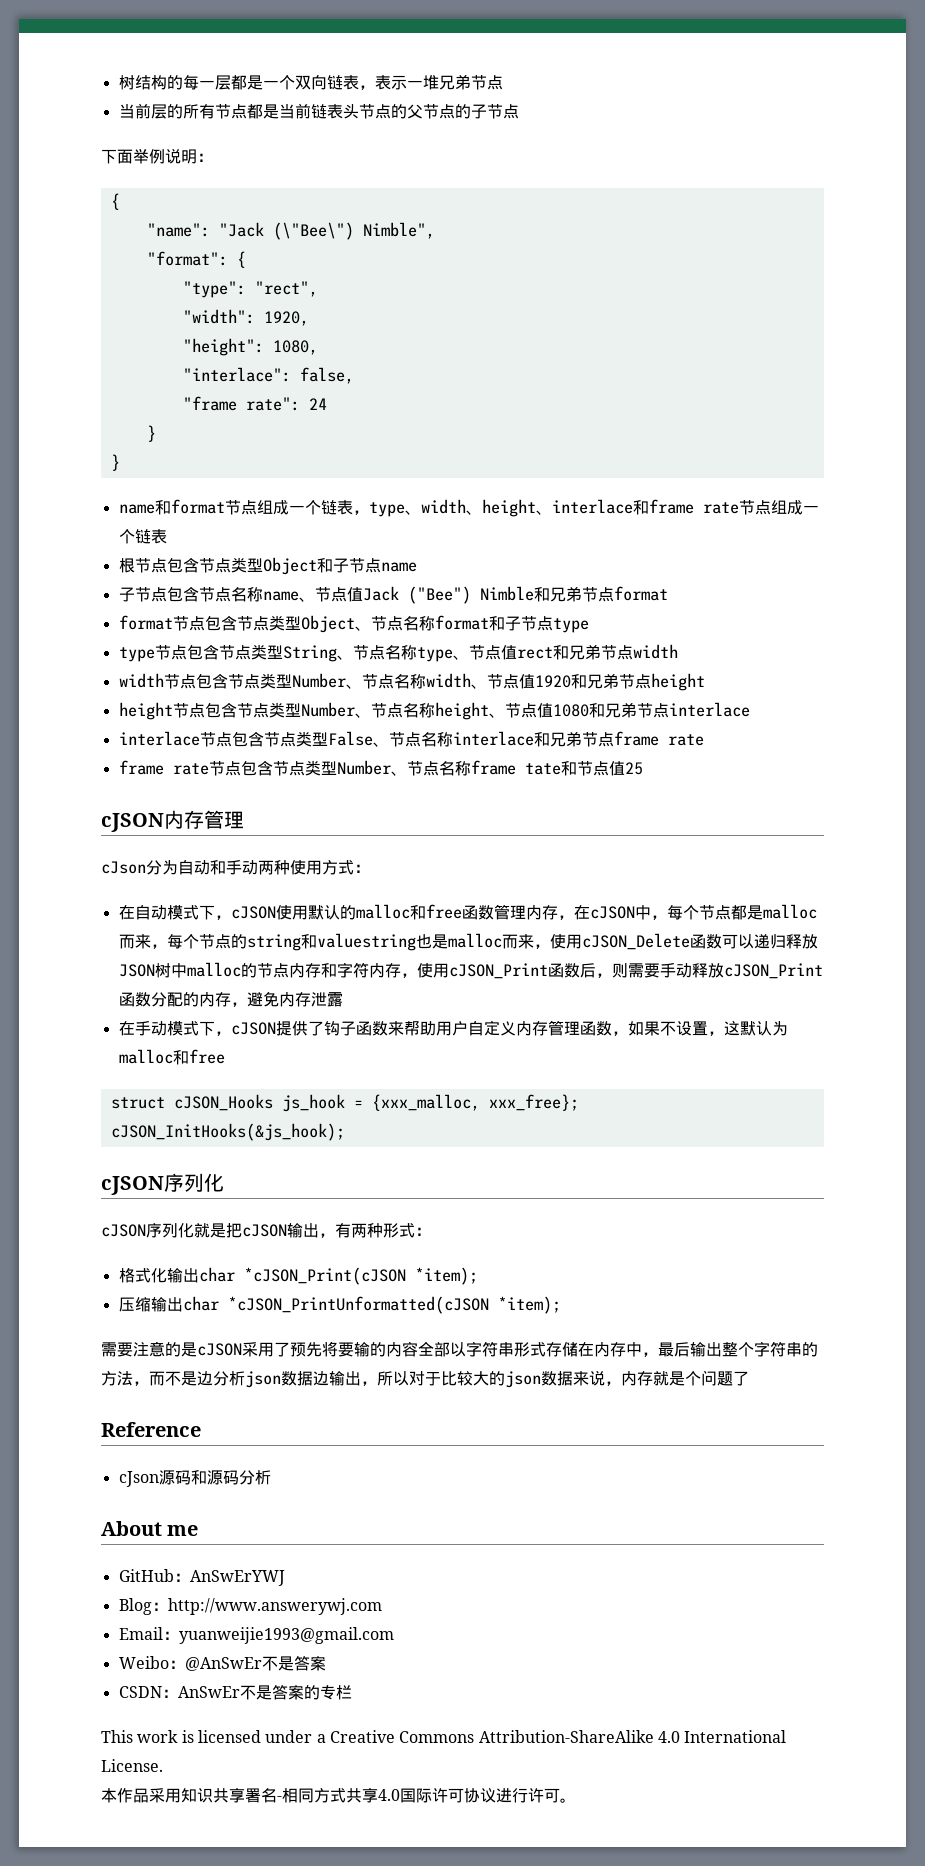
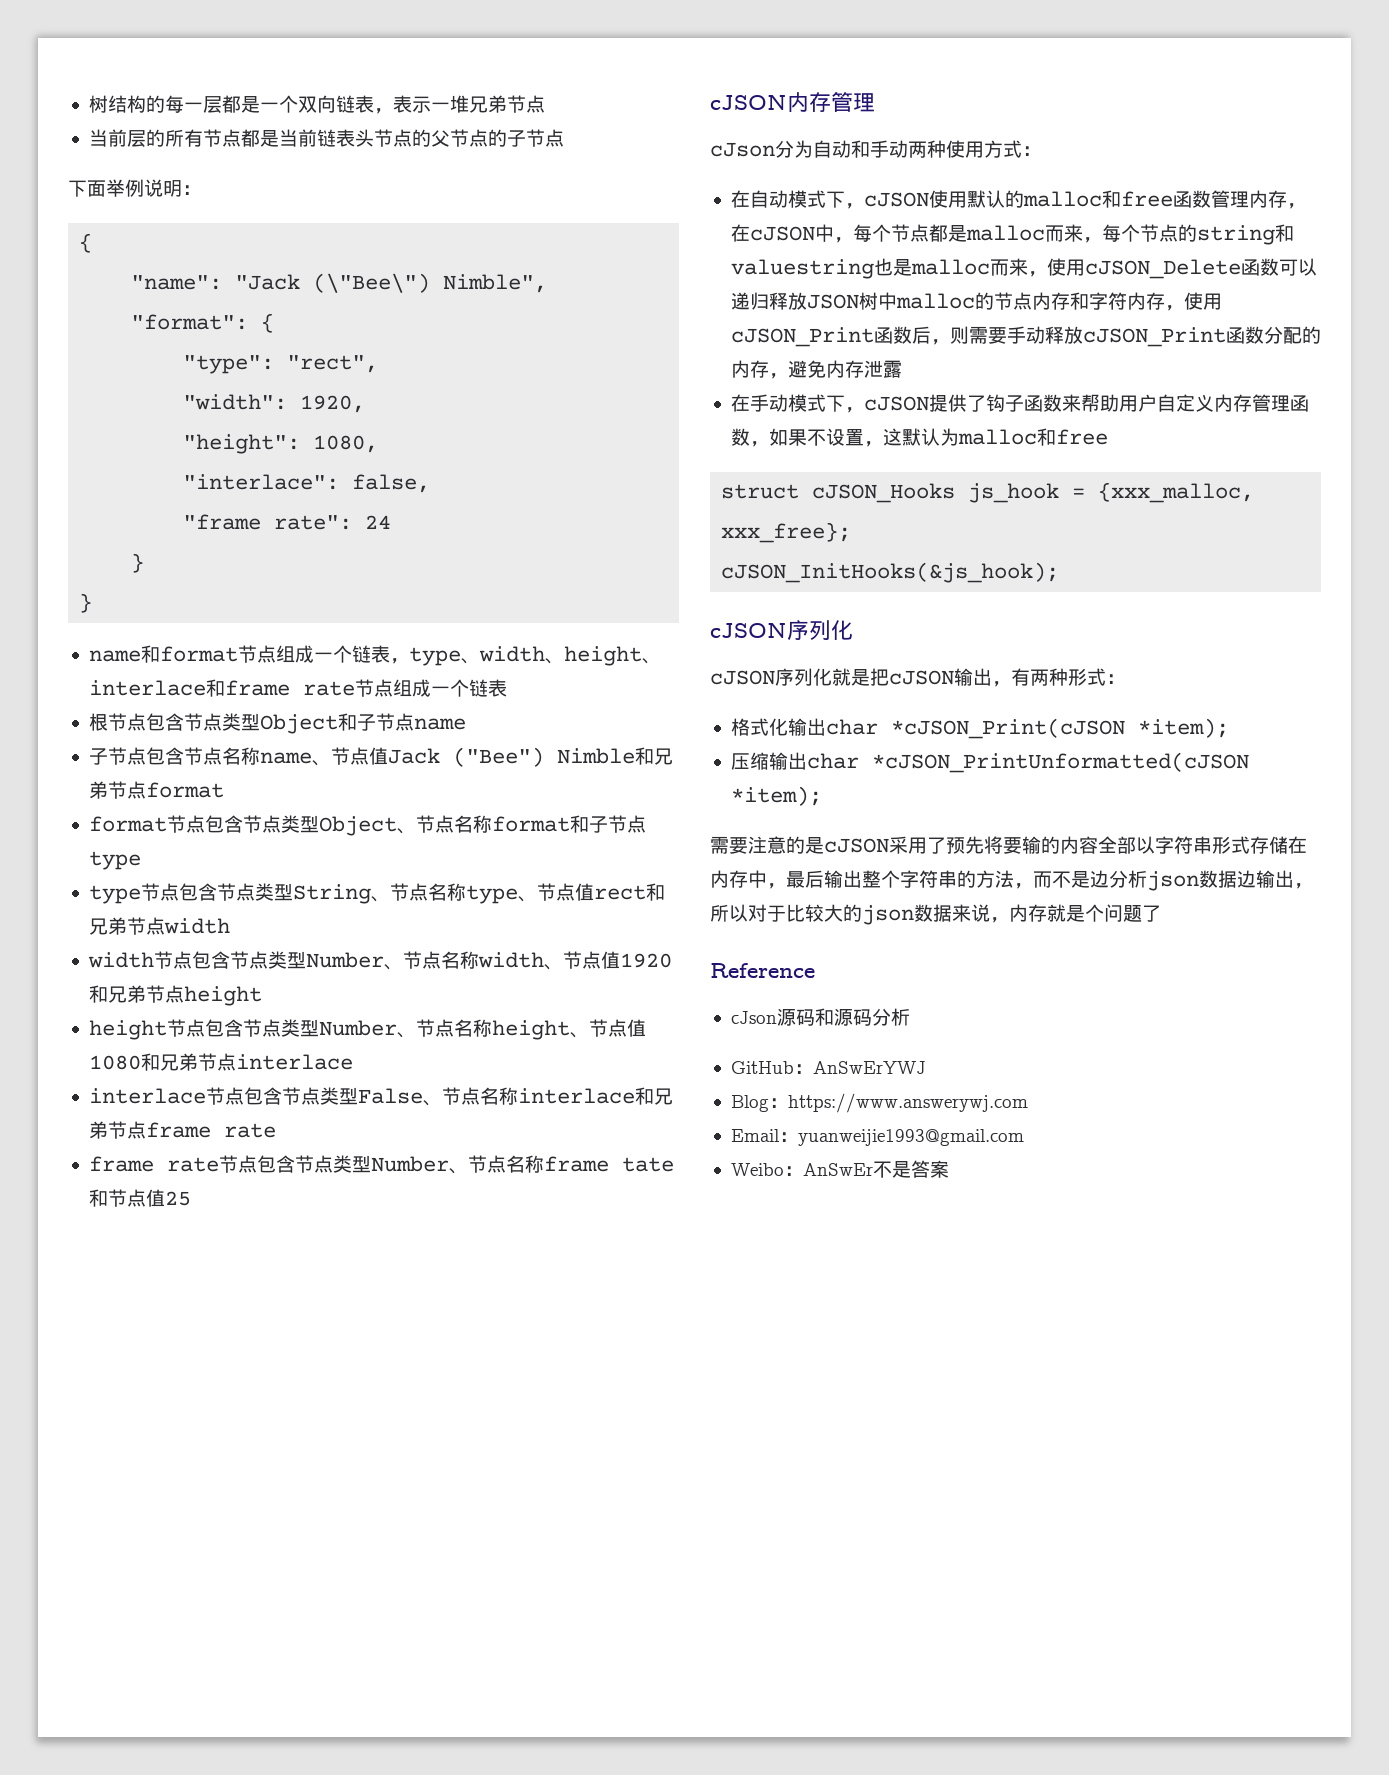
[101,1521,199,1536] // About me -> (910, 1017) none
[167,1598,382,1615] http://www.answerywj.com -> [787,1093,1028,1113] https://www.answerywj.com
[184,1655,326,1671] [118,1684,352,1700] [101,1730,787,1743] [101,1759,163,1772] [101,1788,576,1803] @AnSwEr不是答案 // CSDN：AnSwEr不是答案的专栏 // This work is licensed under a Creative Commons Attribution-ShareAlike 4.0 International License. // 本作品采用知识共享署名-相同方式共享4.0国际许可协议进行许可。 -> [802,1160,949,1178] AnSwEr不是答案

